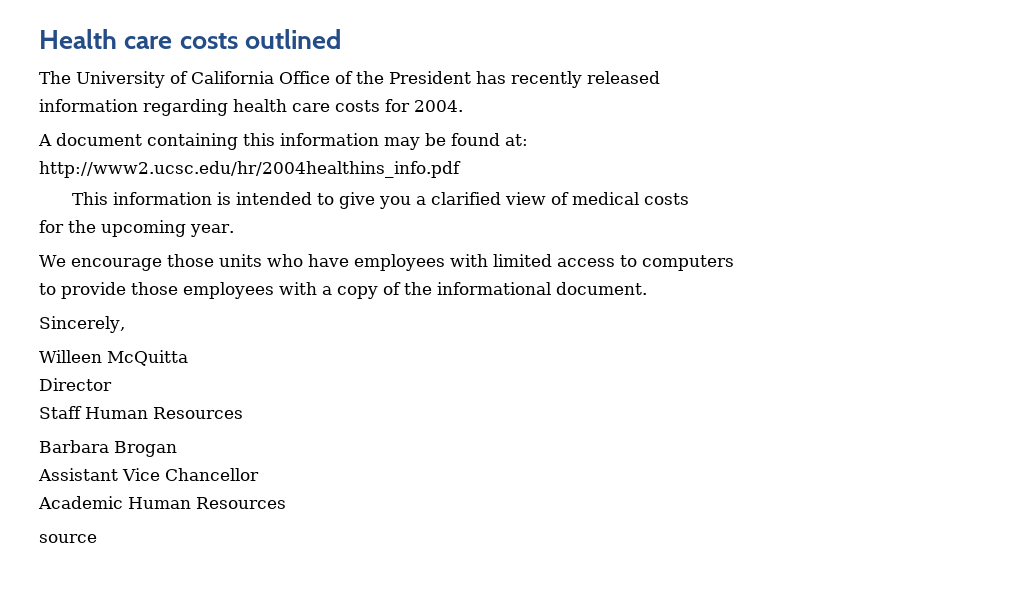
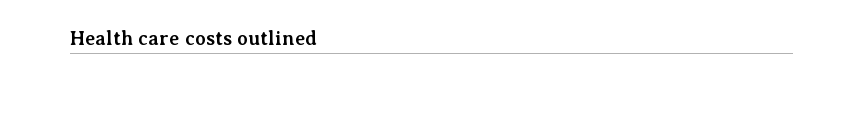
[39,71,660,88] [39,99,463,116] [38,133,528,150] [39,161,461,178] [71,192,689,209] [39,220,234,237] [39,254,734,271] [39,282,647,299] [39,316,125,333] [39,350,188,366] [39,378,112,391] [39,406,243,419] [39,440,177,457] [38,468,259,481] [38,496,286,509] [39,534,97,543] // The University of California Office of the President has recently released // information regarding health care costs for 2004. // A document containing this information may be found at: // http://www2.ucsc.edu/hr/2004healthins_info.pdf // This information is intended to give you a clarified view of medical costs // for the upcoming year. // We encourage those units who have employees with limited access to computers // to provide those employees with a copy of the informational document. // Sincerely, // Willeen McQuitta // Director // Staff Human Resources // Barbara Brogan // Assistant Vice Chancellor // Academic Human Resources // source -> (317, 37) none

